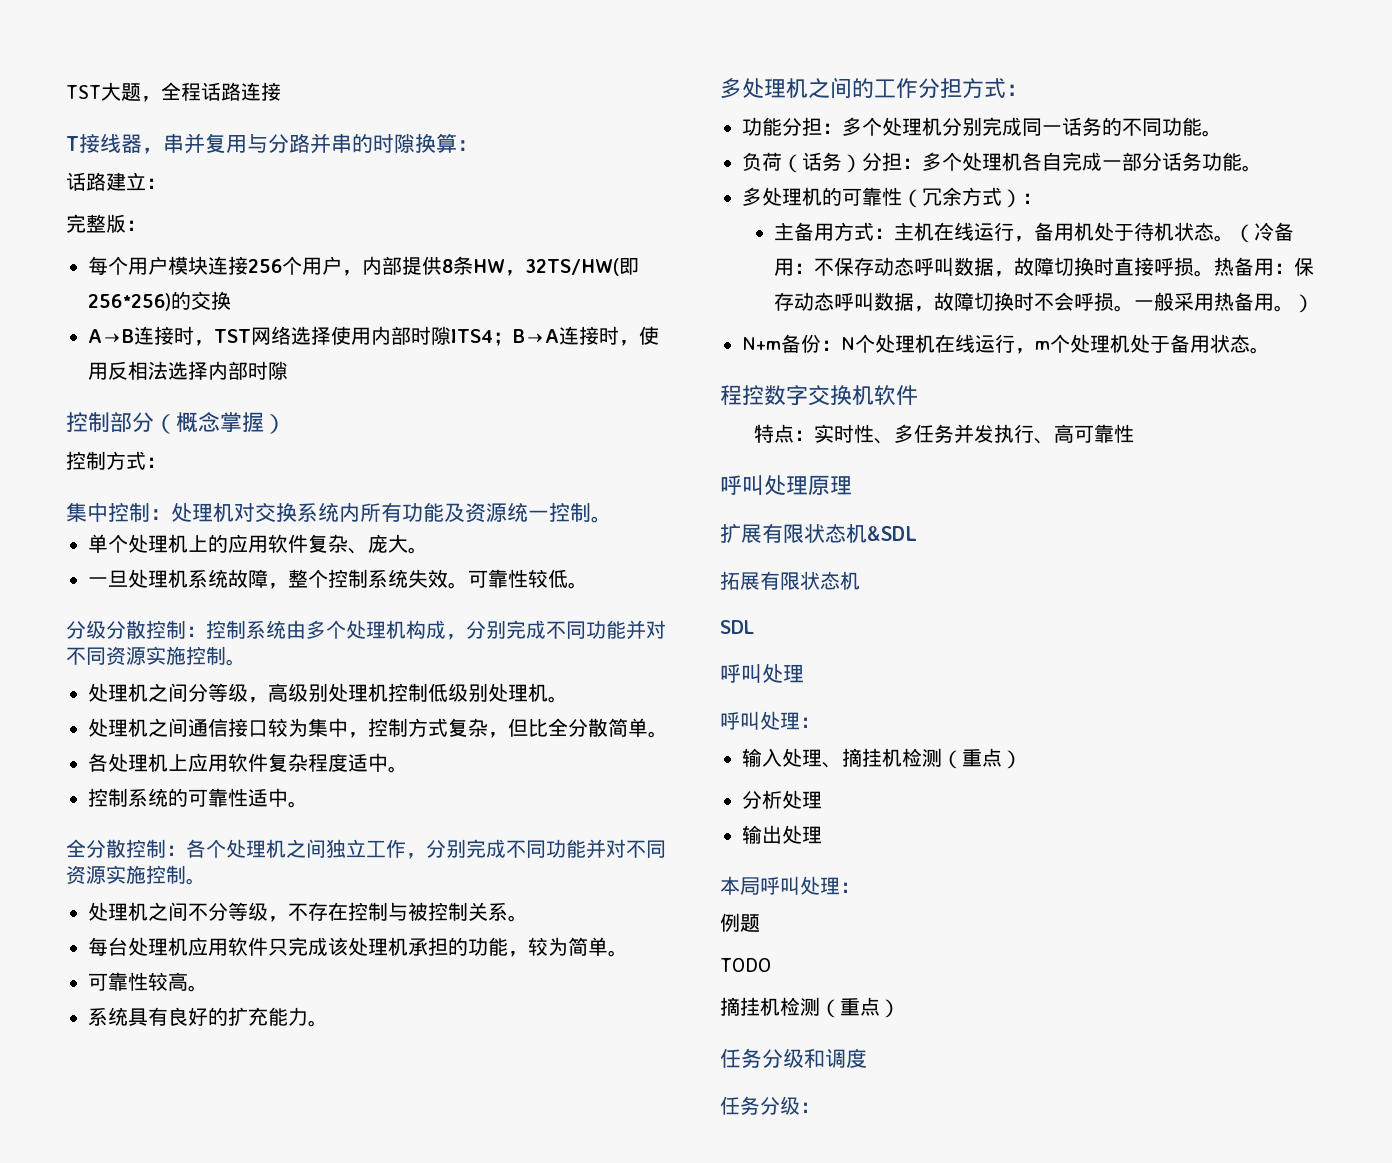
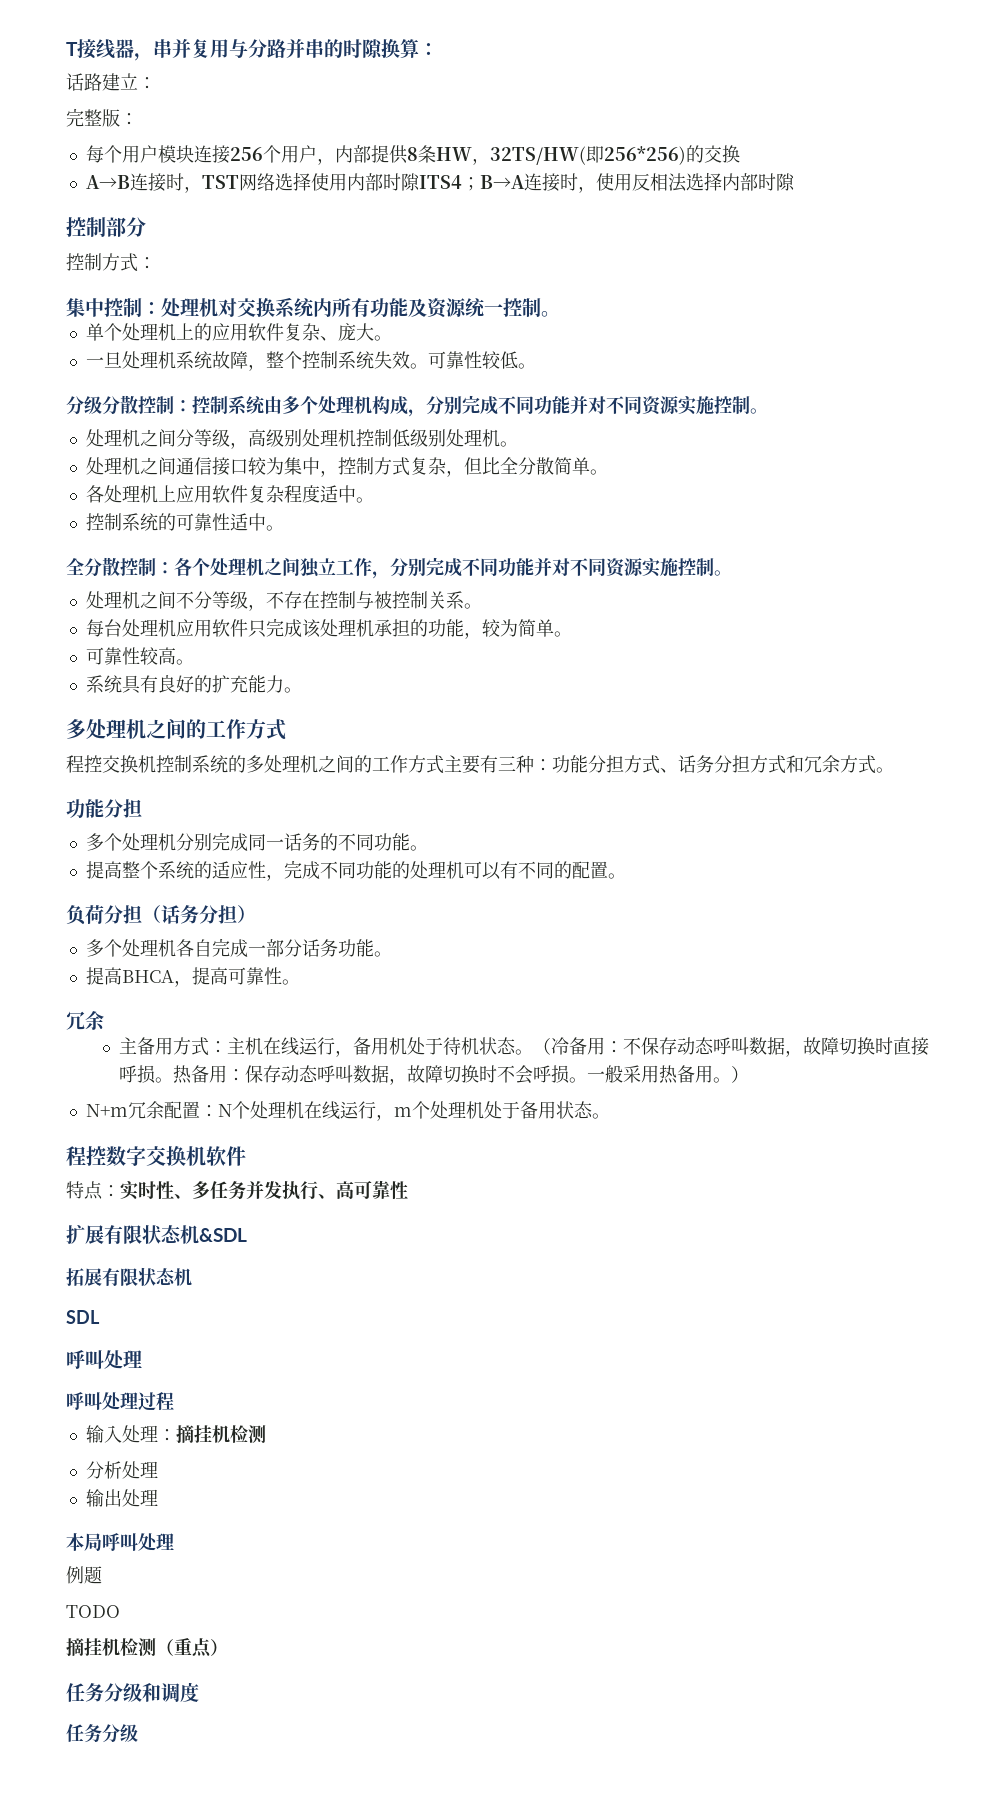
[66,82,281,102] TST大题，全程话路连接 // -> (66, 49) none
[154,412,286,434] （概念掌握） -> (146, 227) none
[918,78,1028,98] [742,117,842,136] 分担方式： // 功能分担： -> [246,719,286,740] [66,755,894,774] [66,799,142,818] 方式 // 程控交换机控制系统的多处理机之间的工作方式主要有三种：功能分担方式、话务分担方式和冗余方式。 // 功能分担 //
[742,152,922,173] 负荷（话务）分担： -> [85,860,626,881] [66,905,256,925] 提高整个系统的适应性，完成不同功能的处理机可以有不同的配置。 // 负荷分担（话务分担） //
[742,187,1042,208] 多处理机的可靠性（冗余方式）： -> [85,967,300,987] [66,1011,105,1031] 提高BHCA，提高可靠性。 // 冗余
[781,334,821,353] 备份 -> [127,1101,200,1119] 冗余配置
[720,475,852,496] // 呼叫处理原理 -> (408, 1190) none
[800,717,820,728] ： -> [138,1392,174,1411] 过程
[822,748,1022,769] 、摘挂机检测（重点） -> [157,1425,266,1444] ：摘挂机检测
[840,882,860,893] ： -> (174, 1541) none
[800,1102,820,1113] ： -> (138, 1733) none

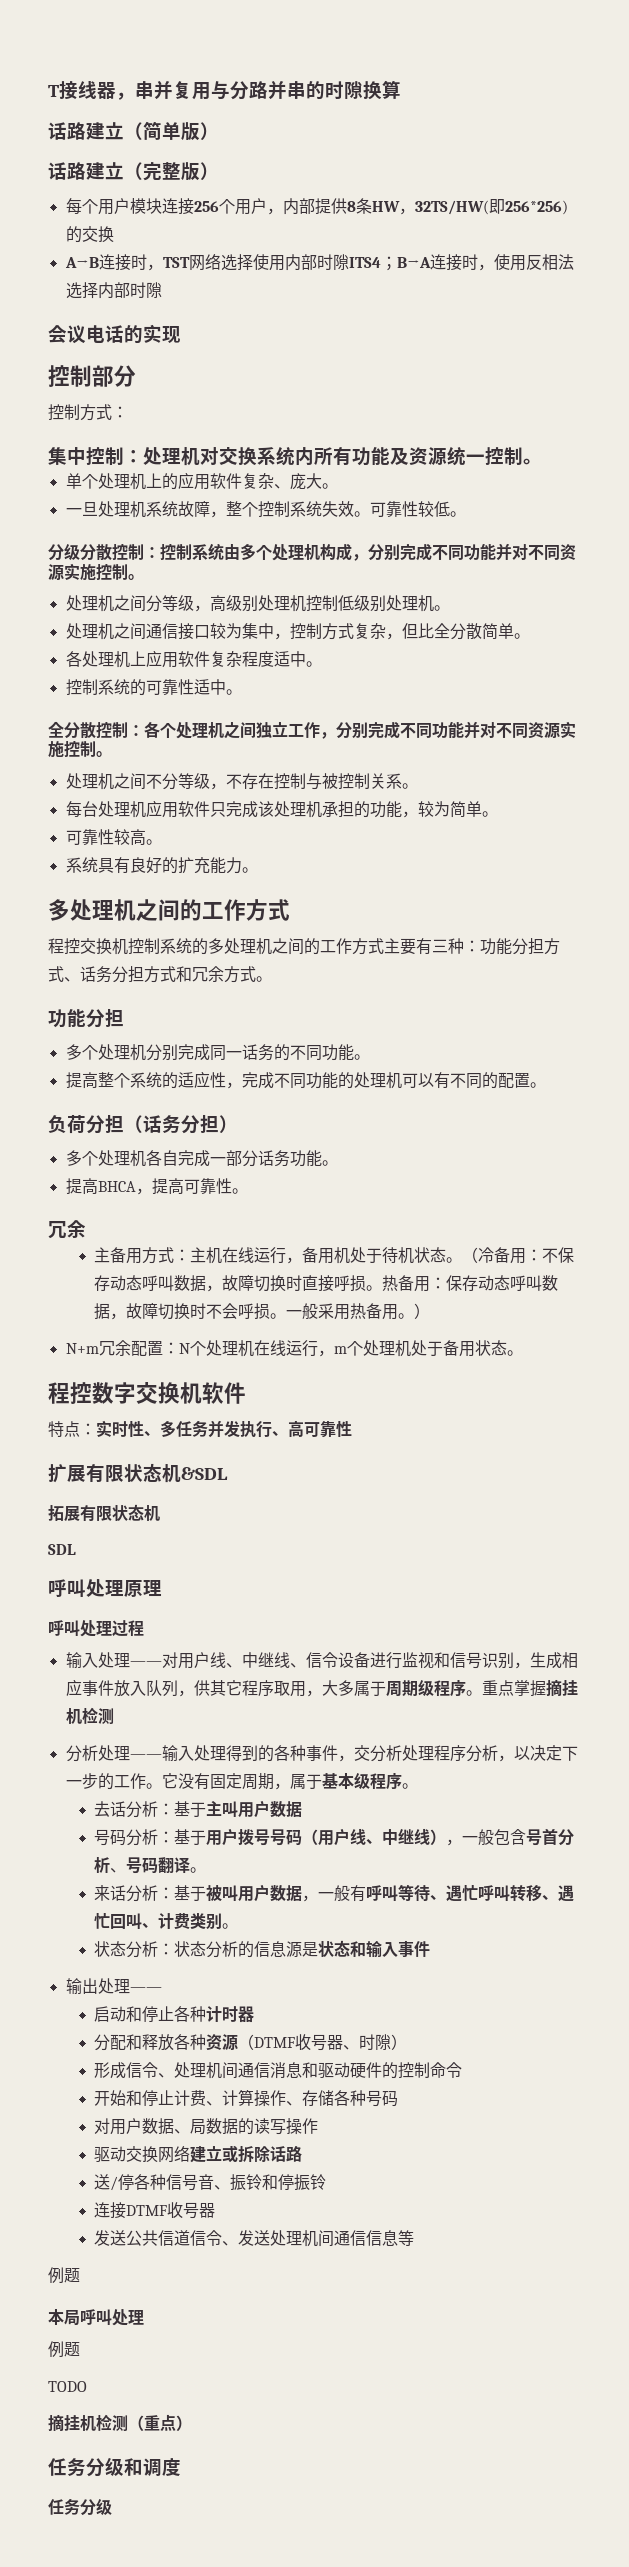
[419,43,438,56] [66,73,156,91] [66,108,138,127] ： // 话路建立： // 完整版： -> [48,121,219,141] [48,162,219,181] // 话路建立（简单版） // 话路建立（完整版）
(795, 182) none -> [48,324,181,344] // 会议电话的实现
(142, 1359) none -> [124,1580,162,1597] 原理
[157,1429,176,1441] ： -> [129,1652,578,1669] [65,1679,546,1697] ——对用户线、中继线、信令设备进行监视和信号识别，生成相应事件放入队列，供其它程序取用，大多属于周期级程序。重点掌握
[85,1489,158,1507] // 输出处理 -> [129,1745,578,1762] [65,1772,418,1790] [94,1800,303,1818] [94,1828,575,1846] [94,1856,207,1874] [94,1884,575,1902] [94,1913,239,1930] [94,1940,431,1958] [65,1978,162,1994] [94,2006,255,2023] [94,2034,408,2051] [94,2062,463,2079] [94,2089,399,2107] [94,2118,319,2135] [94,2145,303,2163] [94,2174,327,2191] [94,2202,216,2219] [94,2230,415,2247] [48,2267,80,2284] ——输入处理得到的各种事件，交分析处理程序分析，以决定下一步的工作。它没有固定周期，属于基本级程序。 // 去话分析：基于主叫用户数据 // 号码分析：基于用户拨号号码（用户线、中继线），一般包含号首分析、号码翻译。 // 来话分析：基于被叫用户数据，一般有呼叫等待、遇忙呼叫转移、遇忙回叫、计费类别。 // 状态分析：状态分析的信息源是状态和输入事件 // 输出处理—— // 启动和停止各种计时器 // 分配和释放各种资源（DTMF收号器、时隙） // 形成信令、处理机间通信消息和驱动硬件的控制命令 // 开始和停止计费、计算操作、存储各种号码 // 对用户数据、局数据的读写操作 // 驱动交换网络建立或拆除话路 // 送/停各种信号音、振铃和停振铃 // 连接DTMF收号器 // 发送公共信道信令、发送处理机间通信信息等 // 例题

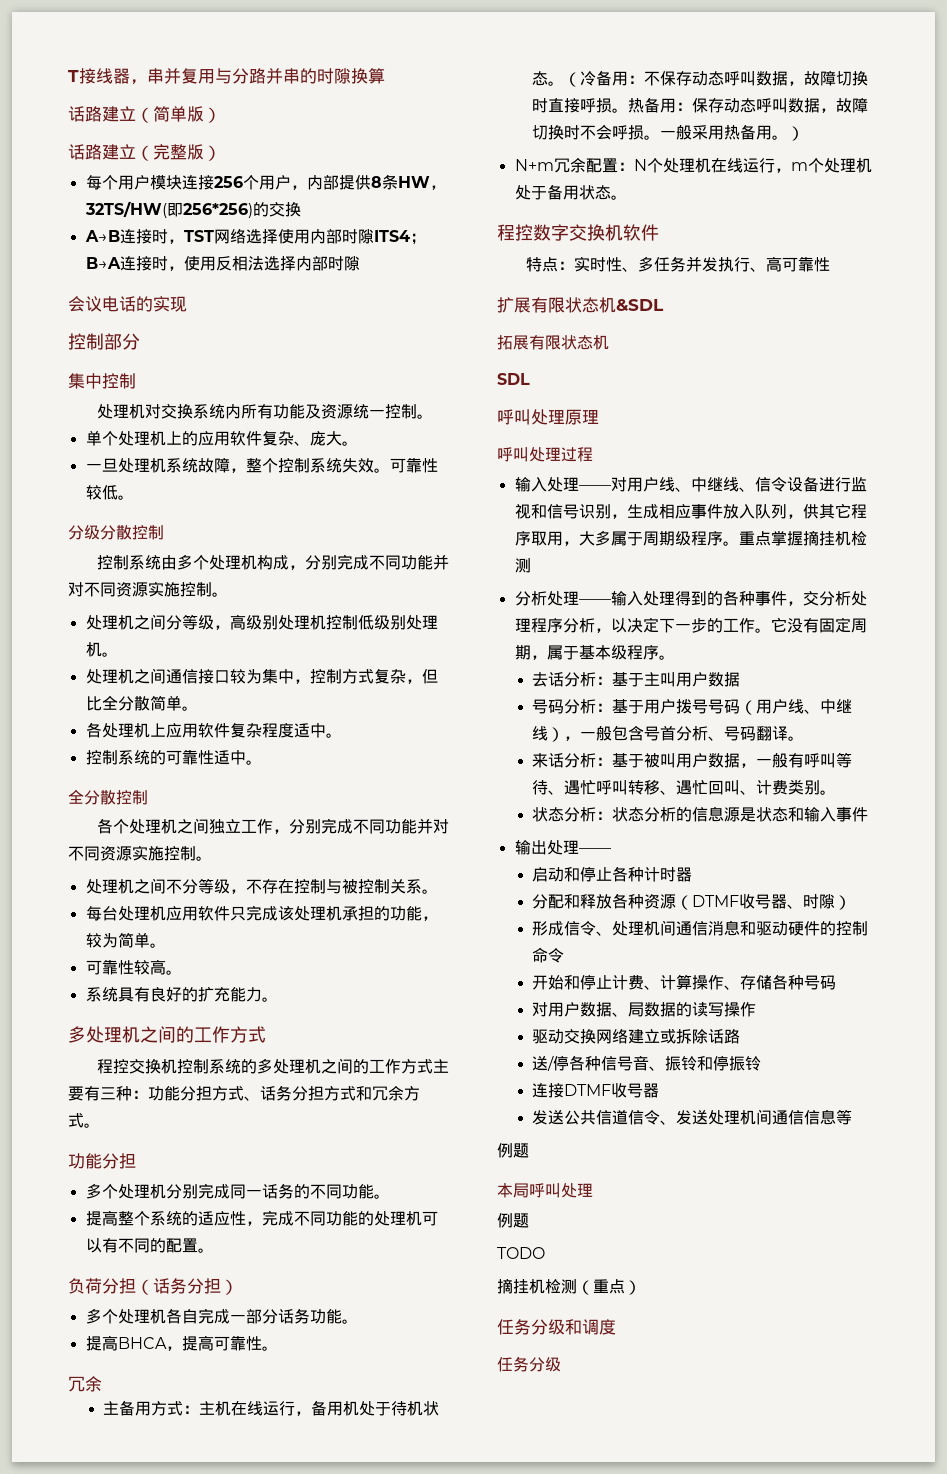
[48,404,128,421] // 控制方式： -> (140, 341) none
[124,450,143,463] ： -> (136, 381) //
[144,547,160,558] ： -> (164, 532) //
[128,725,144,736] ： -> (148, 797) //

